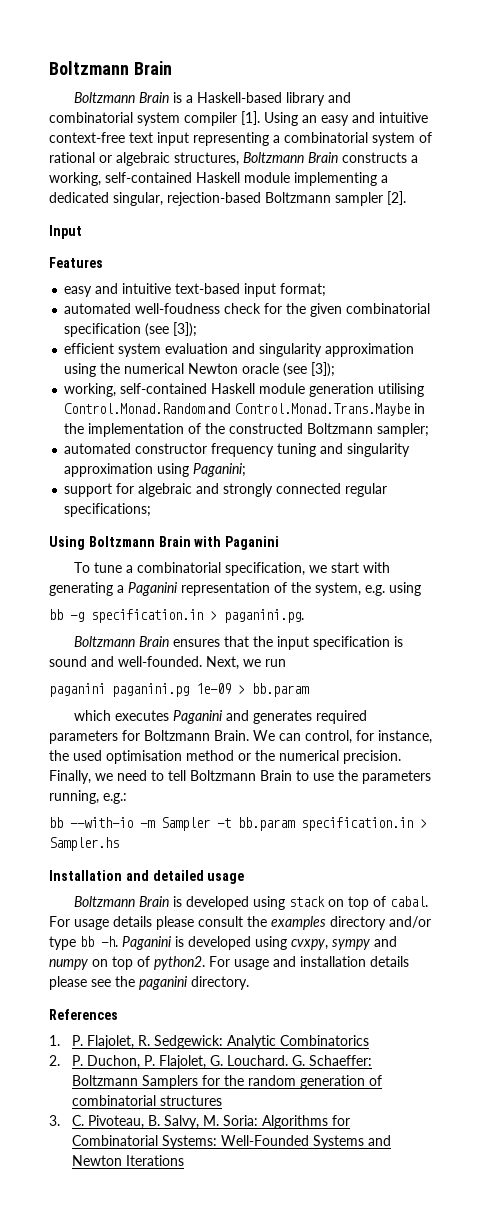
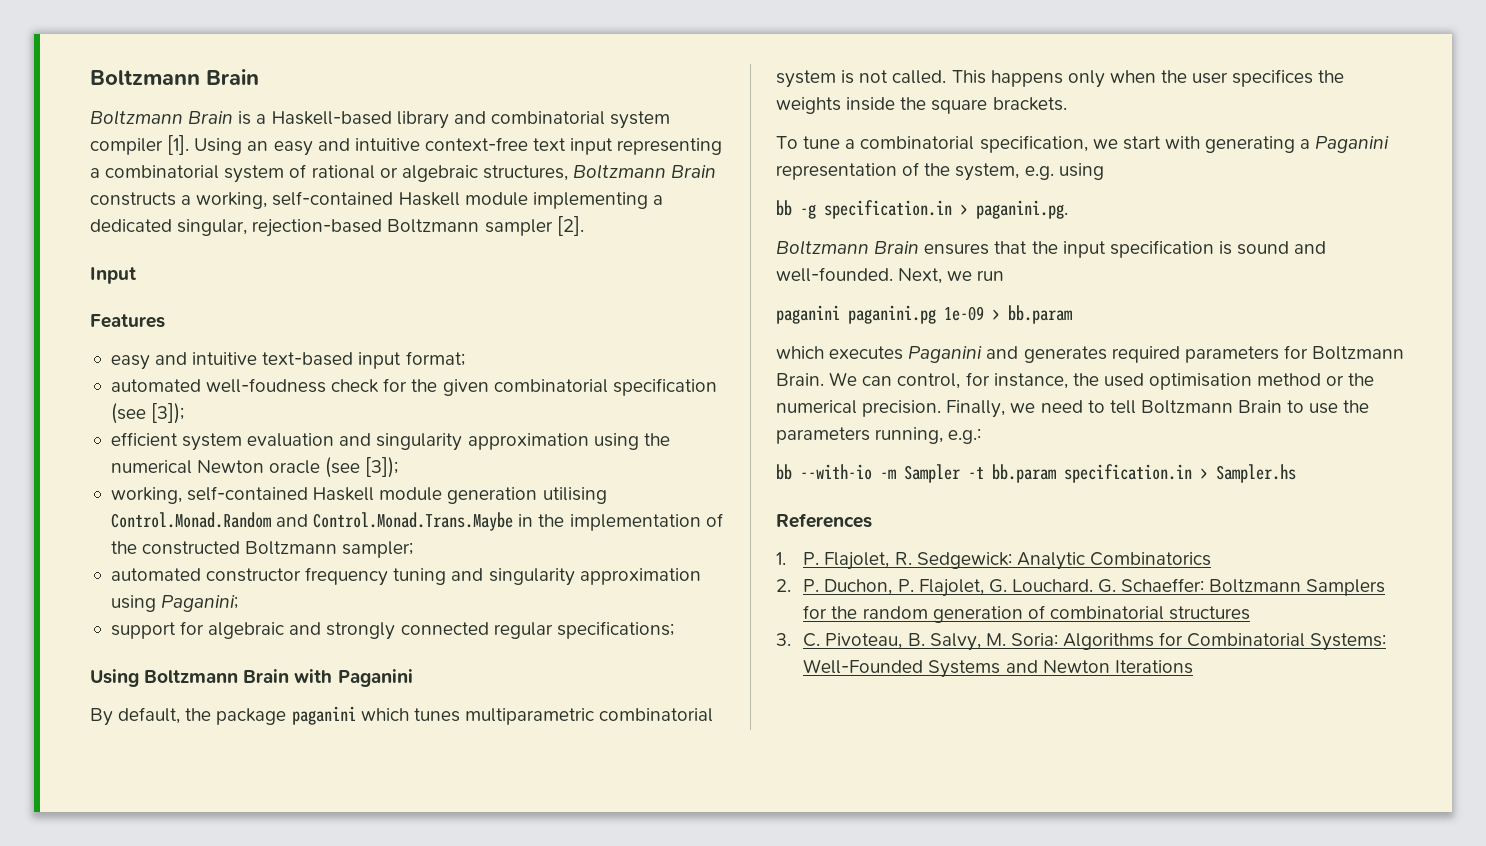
(280, 543) none -> [90,706,714,726] [776,69,1345,88] [776,97,1067,114] // By default, the package paganini which tunes multiparametric combinatorial system is not called. This happens only when the user specifices the weights inside the square brackets.
[49,870,245,884] [74,896,429,910] [49,916,431,930] [49,936,397,950] [49,956,409,970] [49,976,249,990] // Installation and detailed usage // Boltzmann Brain is developed using stack on top of cabal. For usage details please consult the examples directory and/or type bb -h. Paganini is developed using cvxpy, sympy and numpy on top of python2. For usage and installation details please see the paganini directory. -> (1296, 473) none

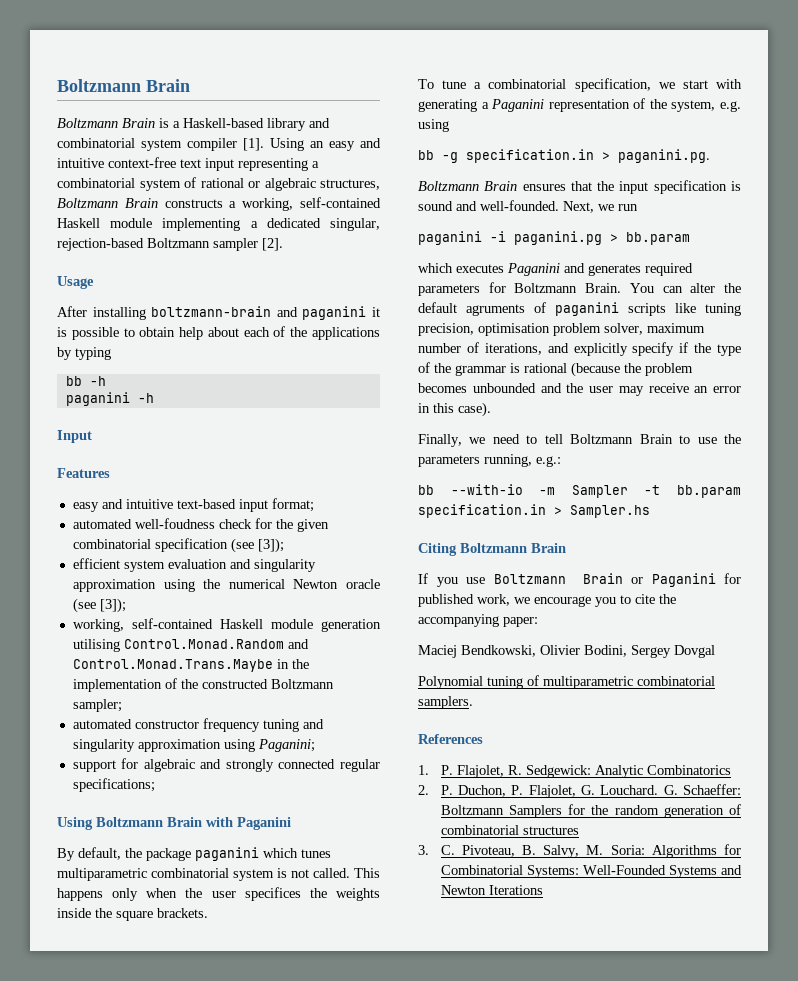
(584, 226) none -> [57,276,94,289] [57,306,380,320] [57,326,380,340] [57,347,111,360] [65,376,106,386] [65,392,154,406] // Usage // After installing boltzmann-brain and paganini it is possible to obtain help about each of the applications by typing // bb -h // paganini -h
[848,305,984,324] paganini.pg 1e-09 -> [490,231,602,245] -i paganini.pg
[829,372,1375,390] [776,400,942,417] We can control, for instance, the used optimisation method or the numerical precision. -> [629,283,741,293] [418,302,741,316] [418,323,705,336] [418,342,741,356] [418,362,693,377] [418,383,741,396] [418,402,491,417] You can alter the default agruments of paganini scripts like tuning precision, optimisation problem solver, maximum number of iterations, and explicitly specify if the type of the grammar is rational (because the problem becomes unbounded and the user may receive an error in this case). //
(1296, 473) none -> [418,543,566,556] [418,573,741,587] [418,594,676,607] [418,614,538,627] [418,645,715,658] [418,675,715,689] [418,696,473,709] // Citing Boltzmann Brain // If you use Boltzmann Brain or Paganini for published work, we encourage you to cite the accompanying paper: // Maciej Bendkowski, Olivier Bodini, Sergey Dovgal // Polynomial tuning of multiparametric combinatorial samplers.

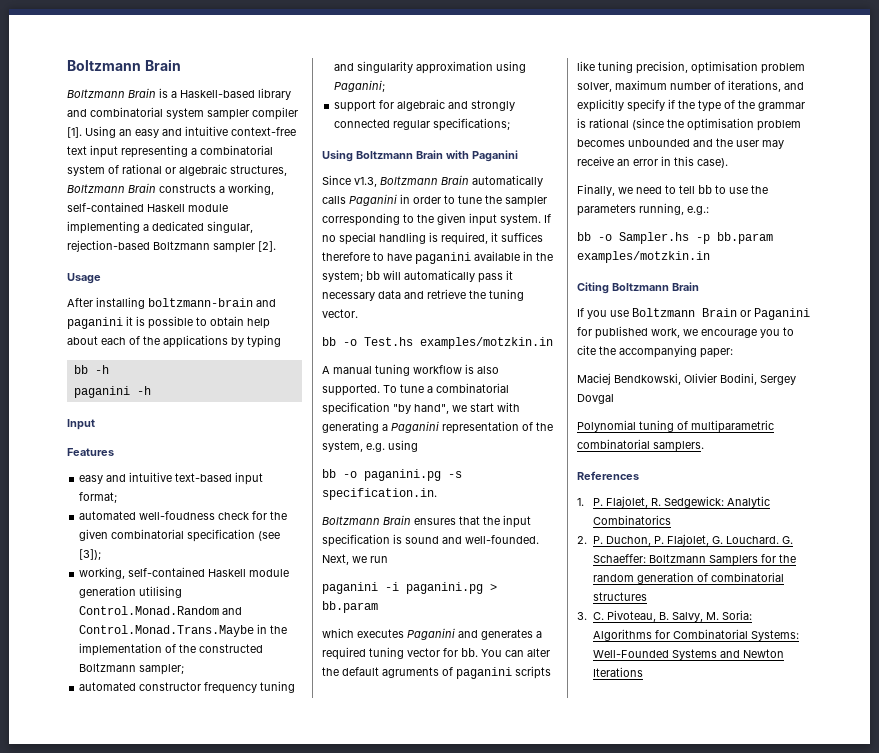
(182, 145) none -> [207,109,249,120] sampler
[72,558,316,572] [72,579,381,592] [72,598,126,613] // efficient system evaluation and singularity approximation using the numerical Newton oracle (see [3]); -> (102, 554) none
[57,847,331,861] [57,868,380,881] [57,887,380,901] [57,908,208,921] By default, the package paganini which tunes multiparametric combinatorial system is not called. This happens only when the user specifices the weights inside the square brackets. // -> [322,175,543,187] [322,194,547,207] [322,213,551,226] [322,232,543,245] [322,251,553,264] [322,270,513,283] [322,289,524,301] [322,309,358,318] [322,337,553,349] [322,364,499,376] [322,384,380,396] Since v1.3, Boltzmann Brain automatically calls Paganini in order to tune the sampler corresponding to the given input system. If no special handling is required, it suffices therefore to have paganini available in the system; bb will automatically pass it necessary data and retrieve the tuning vector. // bb -o Test.hs examples/motzkin.in // A manual tuning workflow is also supported.
[574,78,651,92] specification, -> [322,402,449,415] specification "by hand",
[442,149,710,163] -g specification.in > paganini.pg. -> [343,469,462,481] [322,488,437,500] -o paganini.pg -s specification.in.
[645,263,693,276] [418,282,622,296] required parameters for Boltzmann Brain. -> [536,631,542,638] [322,647,478,660] a required tuning vector for bb.
[571,362,641,377] (because the -> [632,118,754,131] (since the optimisation
[570,434,673,444] Boltzmann Brain -> [698,185,712,194] bb
[450,484,741,498] [418,504,650,518] --with-io -m Sampler -t bb.param specification.in > Sampler.hs -> [598,232,773,244] [577,251,710,263] -o Sampler.hs -p bb.param examples/motzkin.in

